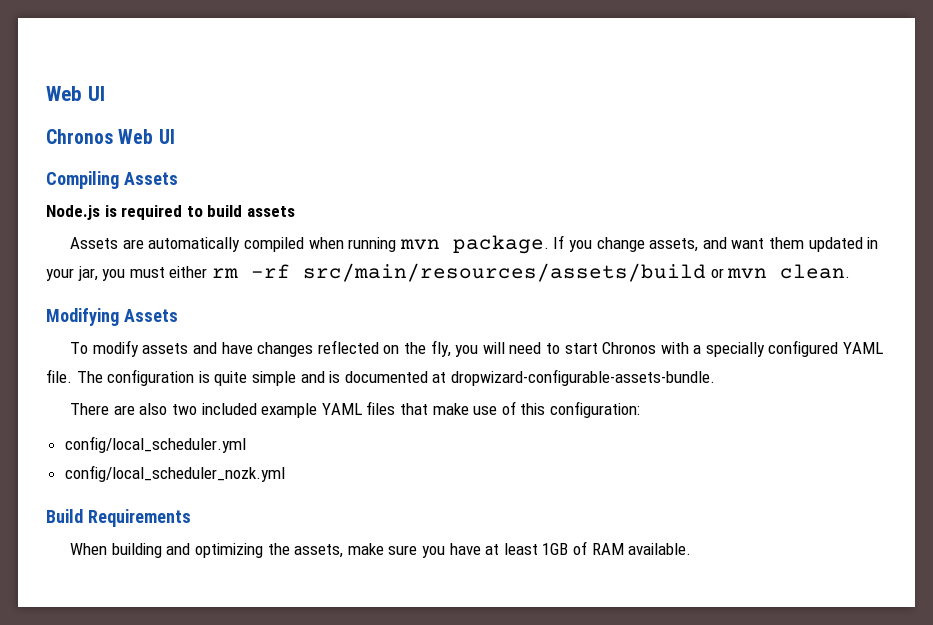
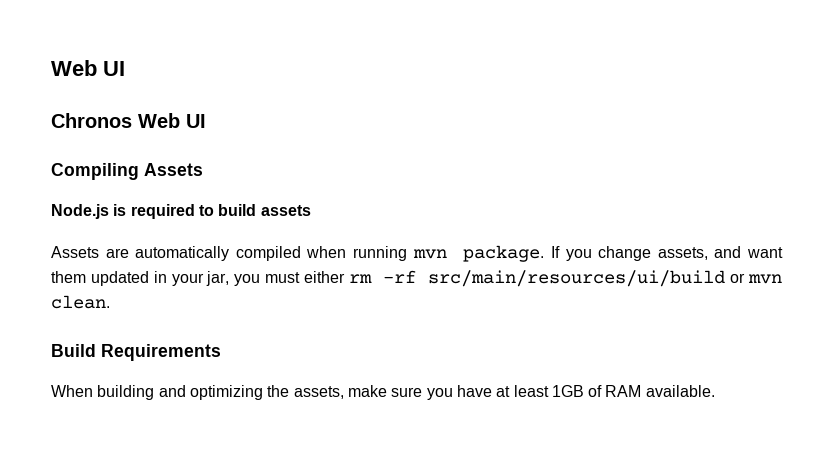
[302,263,706,282] src/main/resources/assets/build -> [428,270,726,287] src/main/resources/ui/build
[46,308,178,326] [70,340,884,357] [46,369,715,386] [70,401,640,418] [64,436,246,453] [64,465,285,482] // Modifying Assets // To modify assets and have changes reflected on the fly, you will need to start Chronos with a specially configured YAML file. The configuration is quite simple and is documented at dropwizard-configurable-assets-bundle. // There are also two included example YAML files that make use of this configuration: // config/local_scheduler.yml // config/local_scheduler_nozk.yml -> (110, 302) none

